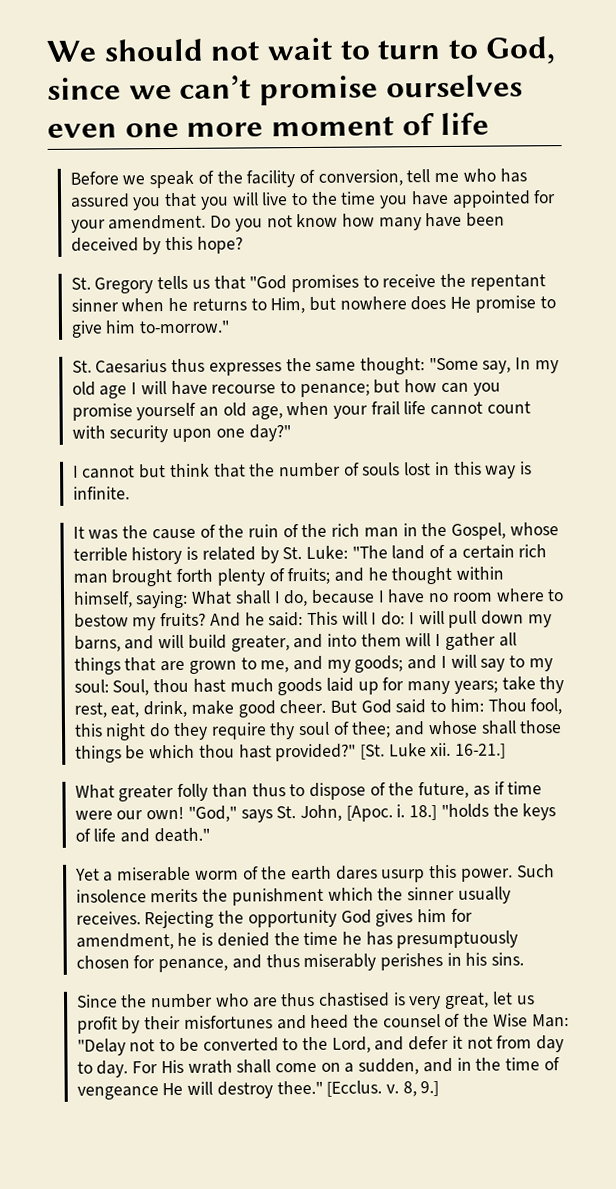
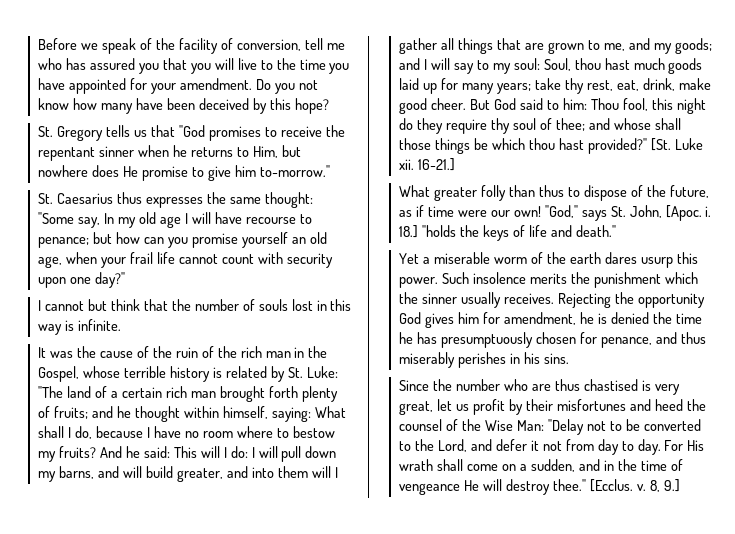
[46,36,557,65] [47,74,523,106] [47,112,490,138] We should not wait to turn to God, since we can’t promise ourselves even one more moment of life // -> (38, 44) none

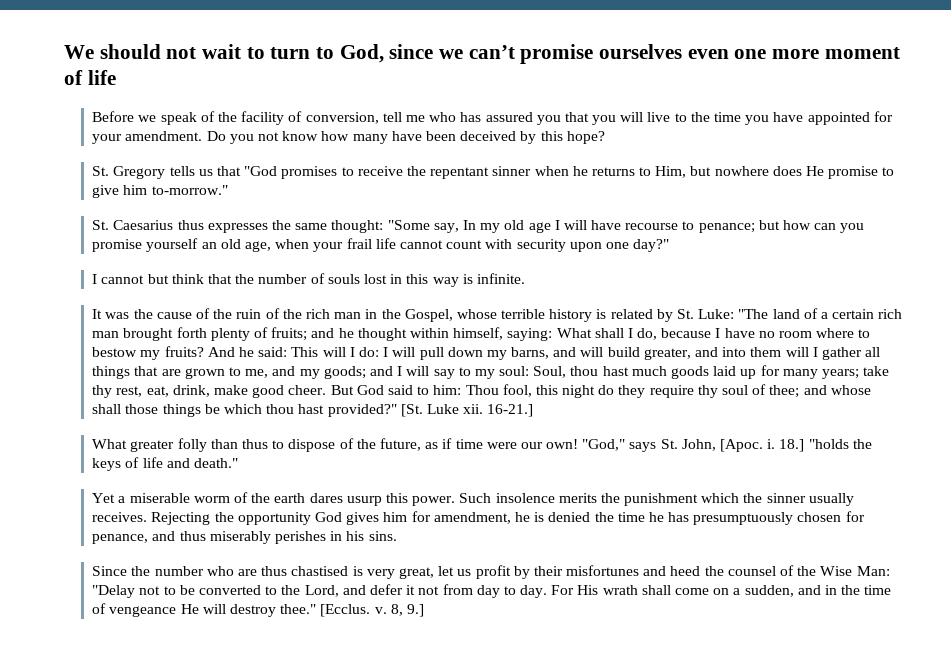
(38, 44) none -> [64,44,900,64] [64,70,116,85] We should not wait to turn to God, since we can’t promise ourselves even one more moment of life //

